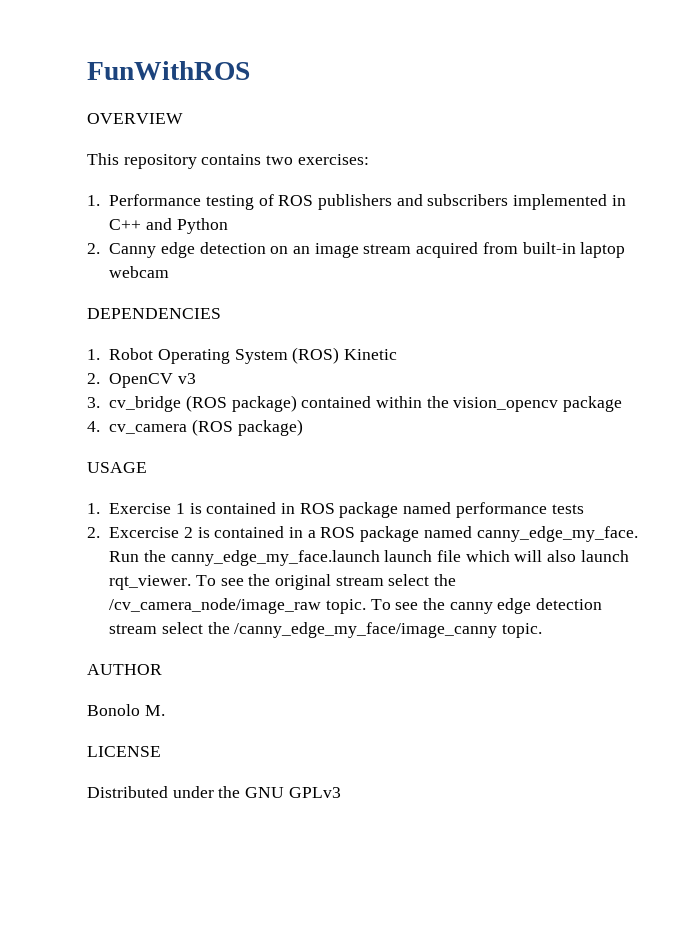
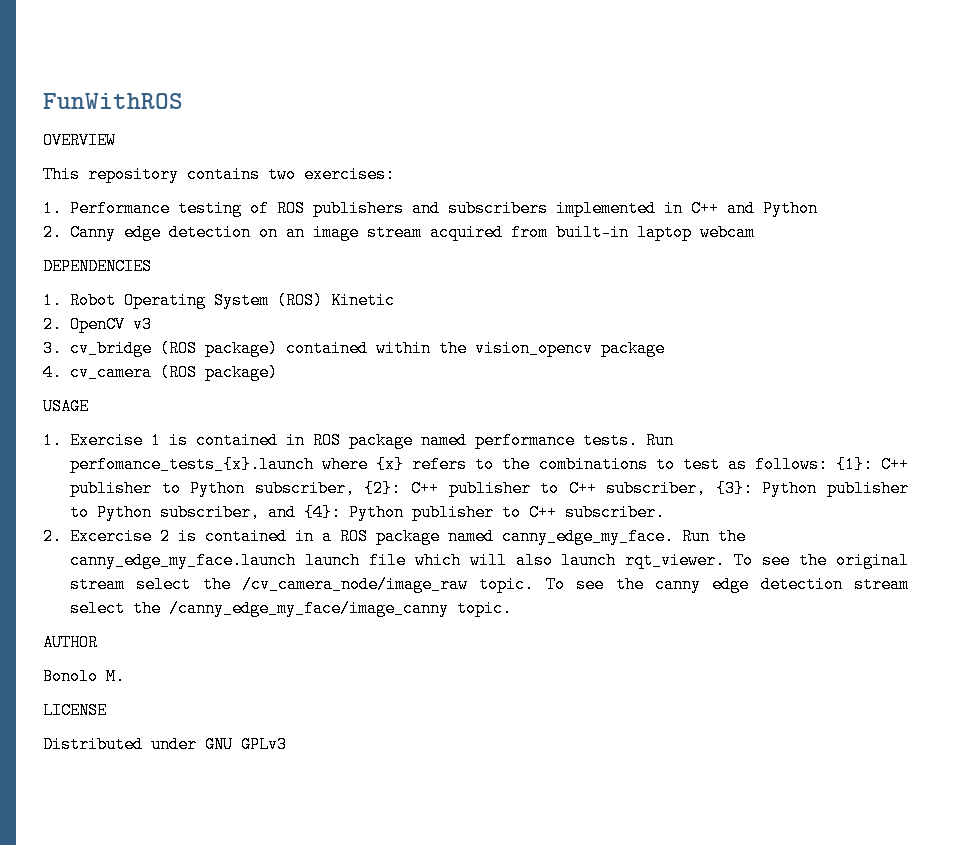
[551,504,584,514] tests -> [583,432,674,449] [70,456,910,473] [70,480,910,497] [70,504,665,521] tests. Run perfomance_tests_{x}.launch where {x} refers to the combinations to test as follows: {1}: C++ publisher to Python subscriber, {2}: C++ publisher to C++ subscriber, {3}: Python publisher to Python subscriber, and {4}: Python publisher to C++ subscriber.
[218,786,241,798] the -> (197, 744) none

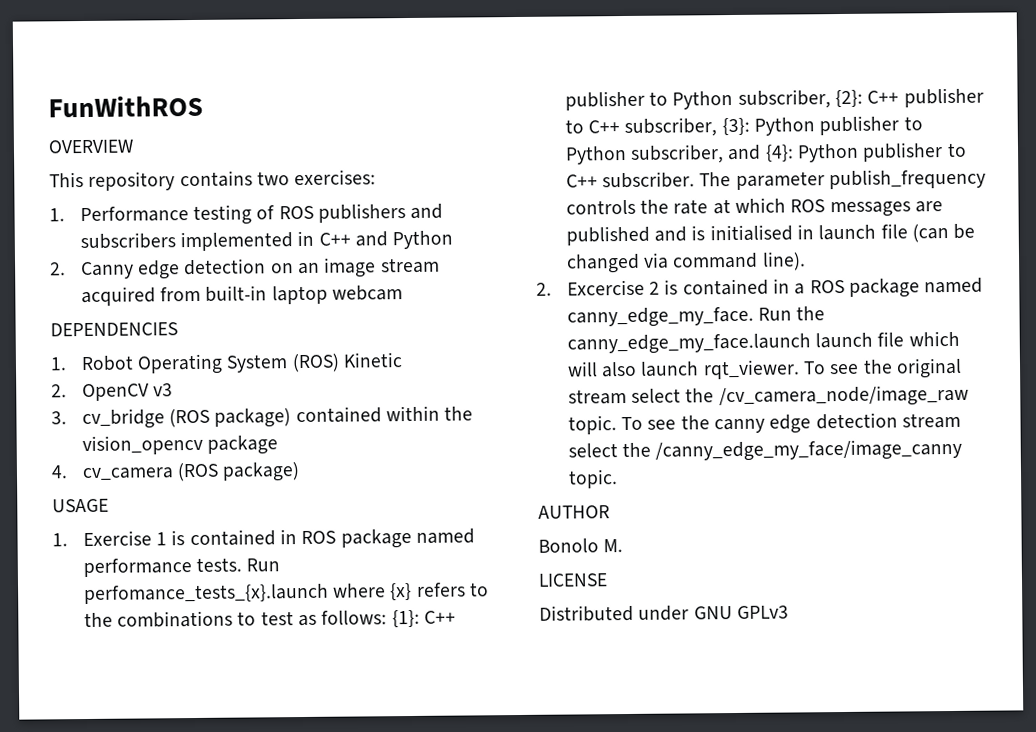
(665, 512) none -> [699,168,987,190] [565,197,943,218] [565,223,976,246] [565,251,806,274] The parameter publish_frequency controls the rate at which ROS messages are published and is initialised in launch file (can be changed via command line).

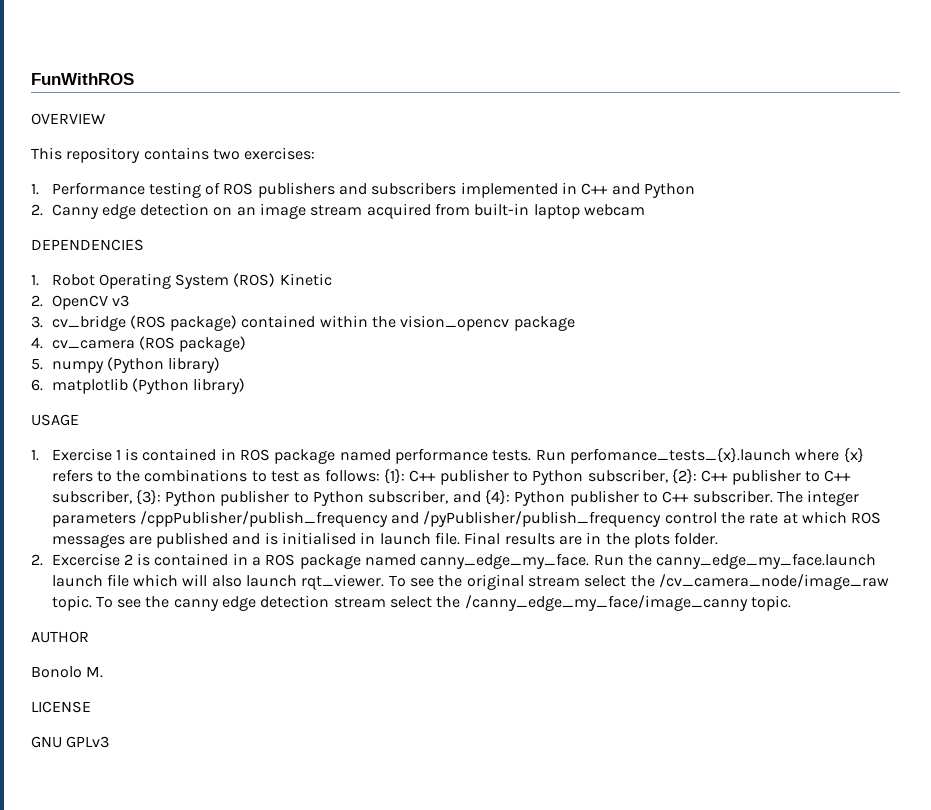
(301, 472) none -> [31,357,221,373] [31,378,246,394] // 5. numpy (Python library) // 6. matplotlib (Python library)
[735,168,987,190] [565,199,636,215] parameter publish_frequency controls -> [807,490,860,506] [51,511,717,527] integer parameters /cppPublisher/publish_frequency and /pyPublisher/publish_frequency control
[880,223,976,243] [565,251,806,274] file (can be changed via command line). -> [435,532,719,548] file. Final results are in the plots folder.
[539,604,690,622] Distributed under -> (91, 707) none

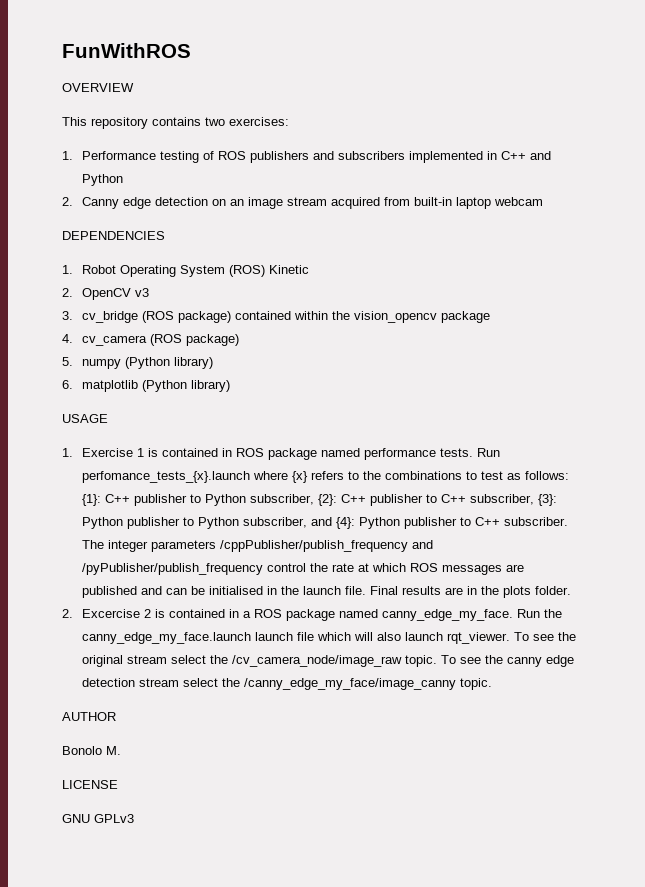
[264,532,278,545] is -> [166,586,206,595] can be
(376, 538) none -> [281,586,300,595] the

